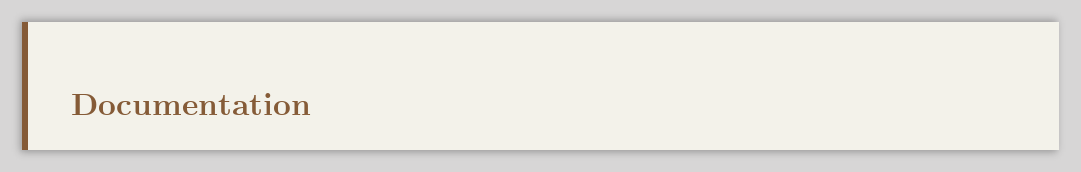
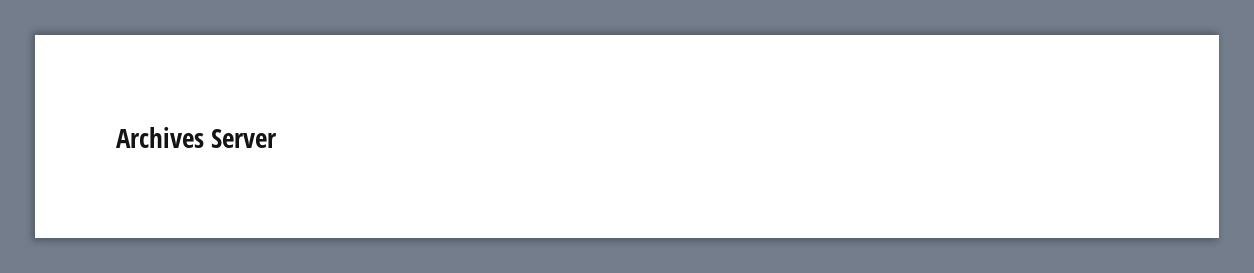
[71,93,311,115] Documentation -> [116,127,278,148] Archives Server

